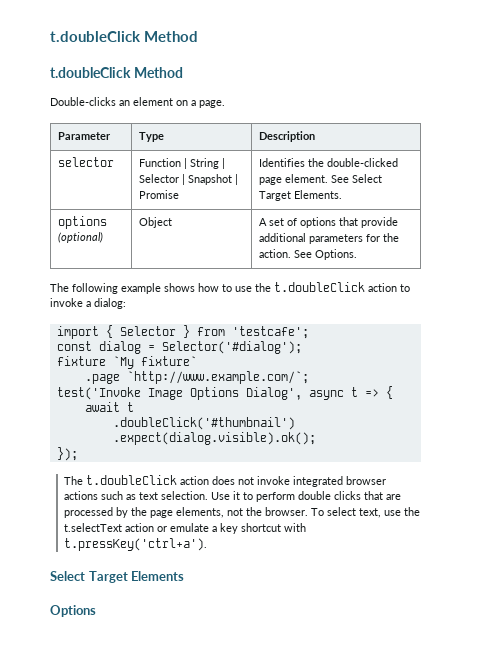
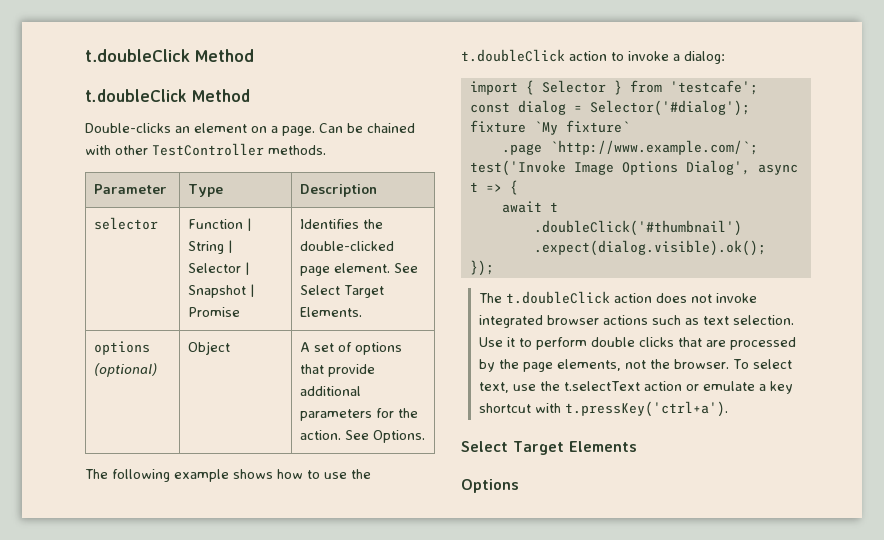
(225, 104) none -> [319,123,415,133] [85,143,326,156] Can be chained with other TestController methods.

